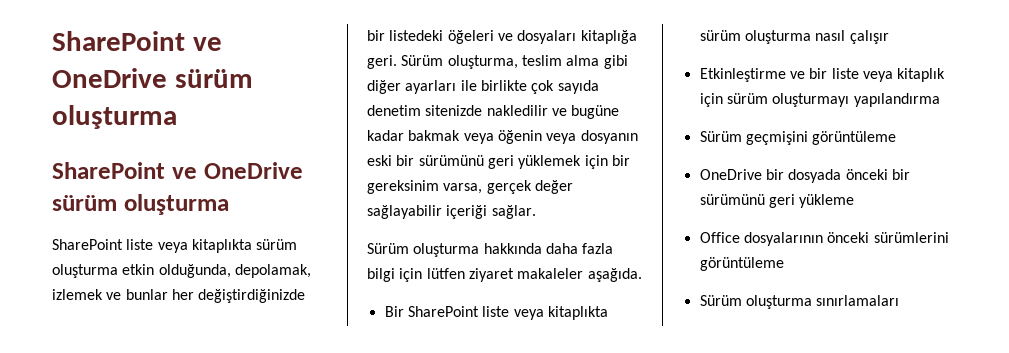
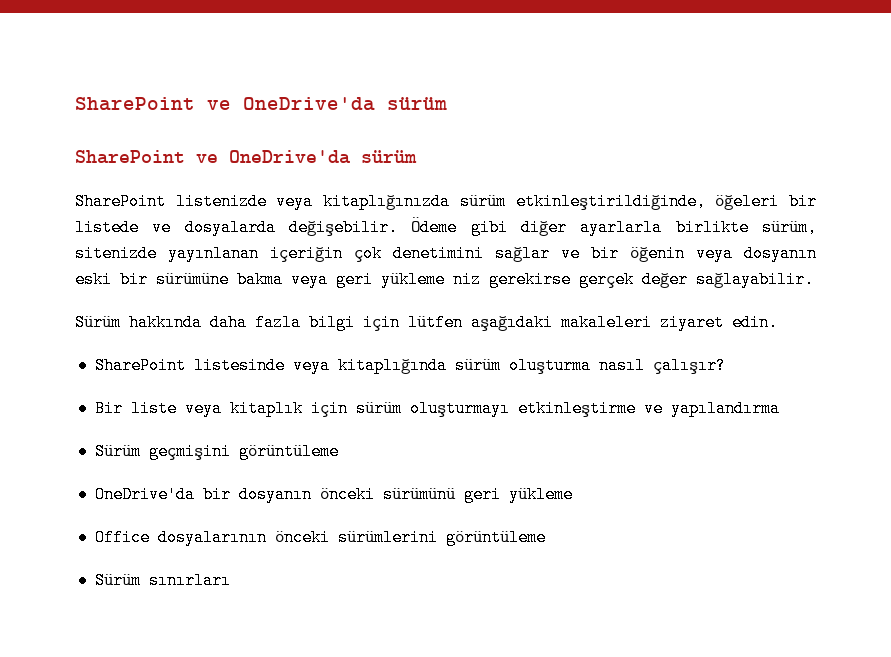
[52,31,222,51] [52,68,253,88] [52,105,177,129] [52,162,303,179] [52,194,229,215] [52,239,298,253] [52,264,311,278] [52,289,306,303] [367,30,637,44] [367,55,628,69] [367,80,599,94] [367,105,620,119] [367,130,494,144] SharePoint ve OneDrive sürüm oluşturma // SharePoint ve OneDrive sürüm oluşturma // SharePoint liste veya kitaplıkta sürüm oluşturma etkin olduğunda, depolamak, izlemek ve bunlar her değiştirdiğinizde bir listedeki öğeleri ve dosyaları kitaplığa geri. Sürüm oluşturma, teslim alma gibi diğer ayarları ile birlikte çok sayıda denetim sitenizde nakledilir ve bugüne kadar bakmak veya -> [75,97,447,111] [75,150,417,164] [75,193,817,210] [75,217,817,236] [75,245,619,262] SharePoint ve OneDrive'da sürüm // SharePoint ve OneDrive'da sürüm // SharePoint listenizde veya kitaplığınızda sürüm etkinleştirildiğinde, öğeleri bir listede ve dosyalarda değişebilir. Ödeme gibi diğer ayarlarla birlikte sürüm, sitenizde yayınlanan içeriğin çok denetimini sağlar ve bir
[418,155,630,169] [367,180,573,194] [367,205,536,219] [367,243,480,257] sürümünü geri yüklemek için bir gereksinim varsa, gerçek değer sağlayabilir içeriği sağlar. // Sürüm oluşturma -> [156,271,814,288] [75,314,121,331] sürümüne bakma veya geri yükleme niz gerekirse gerçek değer sağlayabilir. // Sürüm
[468,268,642,282] [384,306,608,320] [699,30,889,44] [699,68,828,82] ziyaret makaleler aşağıda. // Bir SharePoint liste veya kitaplıkta sürüm oluşturma nasıl çalışır // Etkinleştirme ve bir -> [471,314,778,331] [94,357,726,374] [94,400,123,417] aşağıdaki makaleleri ziyaret edin. // SharePoint listesinde veya kitaplığında sürüm oluşturma nasıl çalışır? // Bir
(850, 100) none -> [517,400,663,417] etkinleştirme ve
[699,169,910,183] OneDrive bir dosyada önceki bir -> [94,486,375,503] OneDrive'da bir dosyanın önceki
[745,295,900,309] oluşturma sınırlamaları -> [148,572,230,589] sınırları

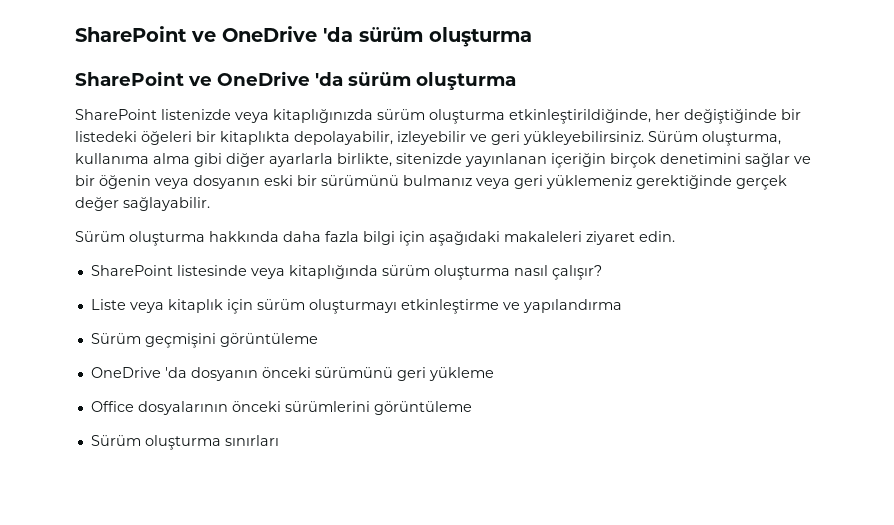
[75,97,447,111] [75,150,417,164] SharePoint ve OneDrive'da sürüm // SharePoint ve OneDrive'da sürüm -> [75,26,532,47] [75,71,516,90] SharePoint ve OneDrive 'da sürüm oluşturma // SharePoint ve OneDrive 'da sürüm oluşturma
[515,193,817,210] [75,217,458,236] etkinleştirildiğinde, öğeleri bir listede ve dosyalarda değişebilir. Ödeme -> [429,109,801,124] [75,131,781,146] [75,153,190,164] oluşturma etkinleştirildiğinde, her değiştiğinde bir listedeki öğeleri bir kitaplıkta depolayabilir, izleyebilir ve geri yükleyebilirsiniz. Sürüm oluşturma, kullanıma alma
[675,219,817,236] birlikte sürüm, -> [337,153,392,167] birlikte,
[354,245,382,262] çok -> [610,153,656,168] birçok
[156,271,571,288] sürümüne bakma veya geri yükleme niz gerekirse -> [321,175,732,189] sürümünü bulmanız veya geri yüklemeniz gerektiğinde
(121, 322) none -> [129,231,205,246] oluşturma
[408,314,463,331] lütfen -> (425, 238) none
[94,400,177,417] Bir liste -> [90,299,126,310] Liste
[94,486,231,503] OneDrive'da bir -> [90,367,187,378] OneDrive 'da
(141, 580) none -> [144,435,221,450] oluşturma

